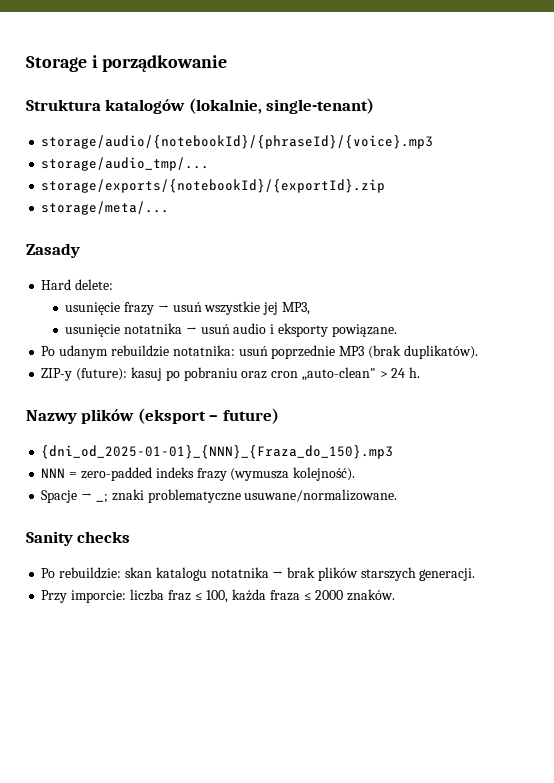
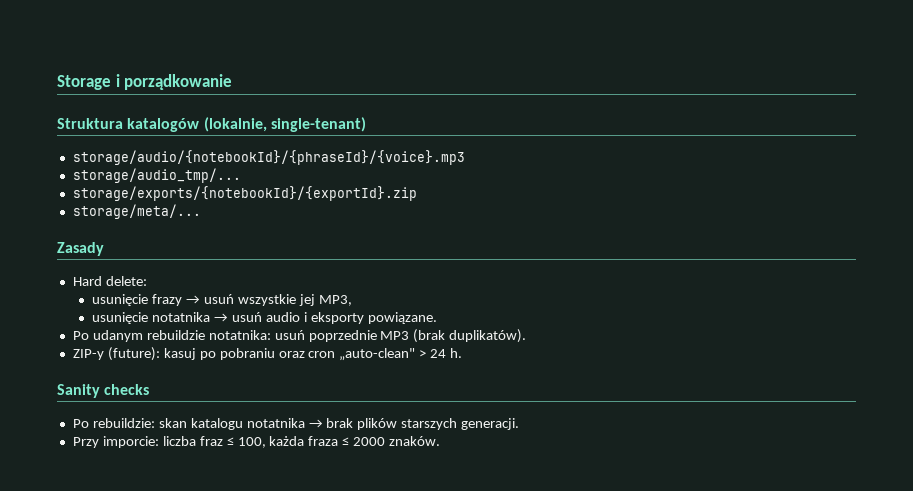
[26,408,279,424] [41,445,394,459] [41,467,356,481] [41,489,398,503] // Nazwy plików (eksport – future) // {dni_od_2025-01-01}_{NNN}_{Fraza_do_150}.mp3 // NNN = zero-padded indeks frazy (wymusza kolejność). // Spacje → _; znaki problematyczne usuwane/normalizowane. -> (463, 353) none

